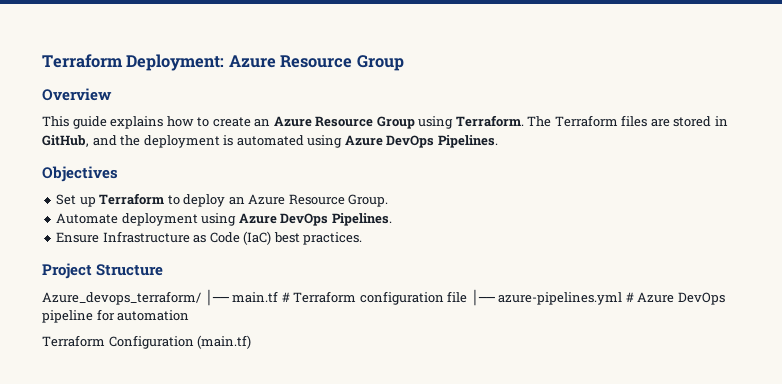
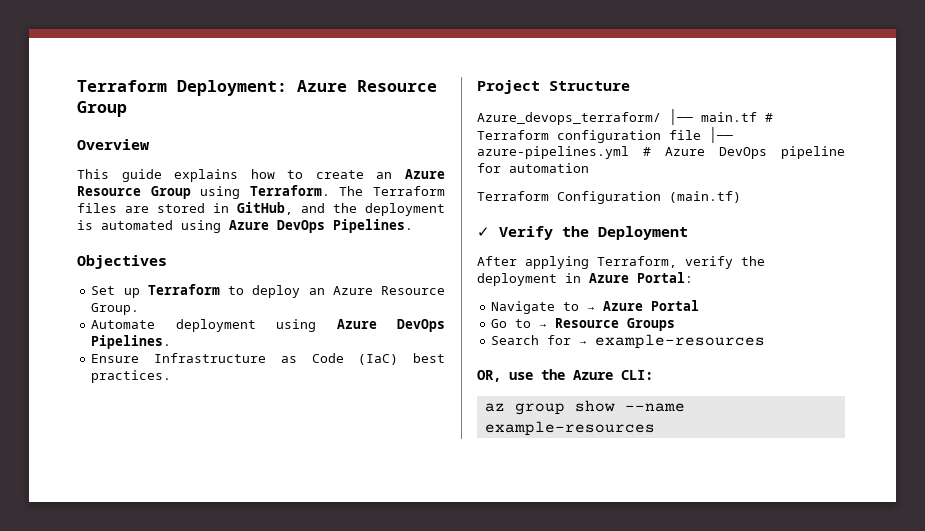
(252, 342) none -> [477,226,688,240] [477,256,765,269] [477,272,693,286] [491,300,700,314] [491,318,676,331] [491,334,766,349] [477,369,653,382] [484,400,685,415] [484,421,655,436] // ✓ Verify the Deployment // After applying Terraform, verify the deployment in Azure Portal: // Navigate to → Azure Portal // Go to → Resource Groups // Search for → example-resources // OR, use the Azure CLI: // az group show --name example-resources

